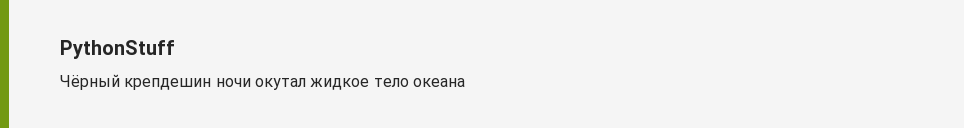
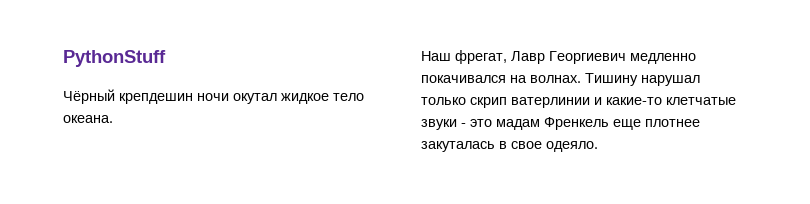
[412,78,465,87] океана -> [63,115,113,123] [421,50,696,64] [421,73,700,86] [421,97,736,108] [421,117,700,130] [421,141,598,152] океана. // Наш фрегат, Лавр Георгиевич медленно покачивался на волнах. Тишину нарушал только скрип ватерлинии и какие-то клетчатые звуки - это мадам Френкель еще плотнее закуталась в свое одеяло.

